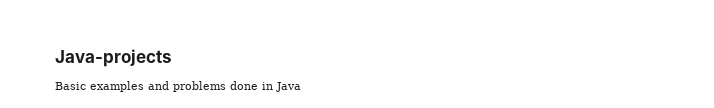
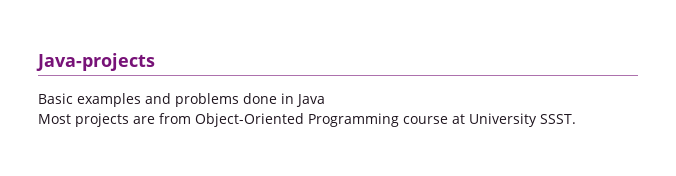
(301, 87) none -> [38,113,576,127] // Most projects are from Object-Oriented Programming course at University SSST.

